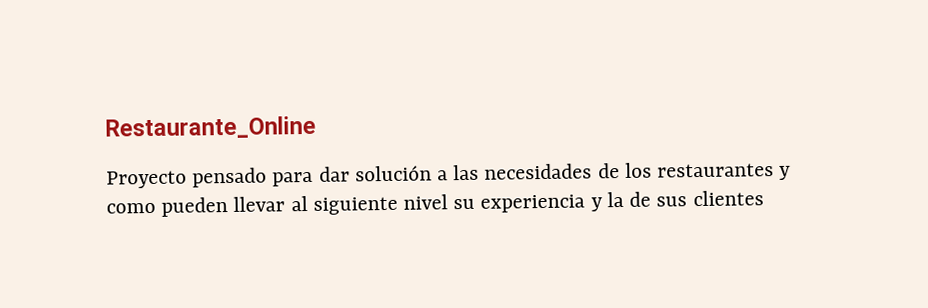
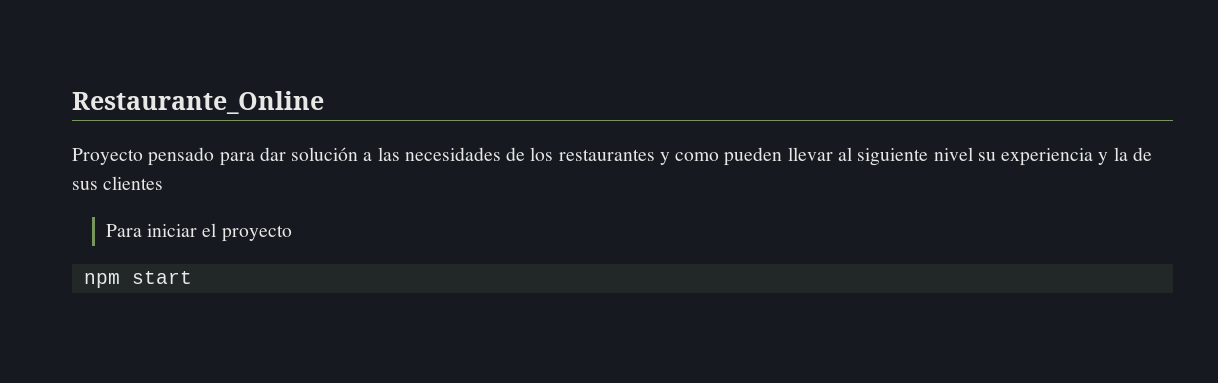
(764, 198) none -> [105,223,292,242] [83,271,192,288] // Para iniciar el proyecto // npm start

